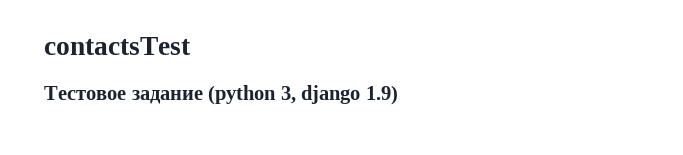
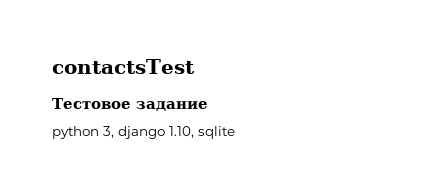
[208,85,277,105] (python -> [52,126,99,139] // python
[365,85,398,105] 1.9) -> [169,126,235,139] 1.10, sqlite

